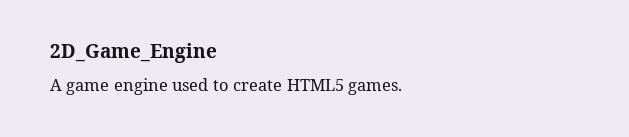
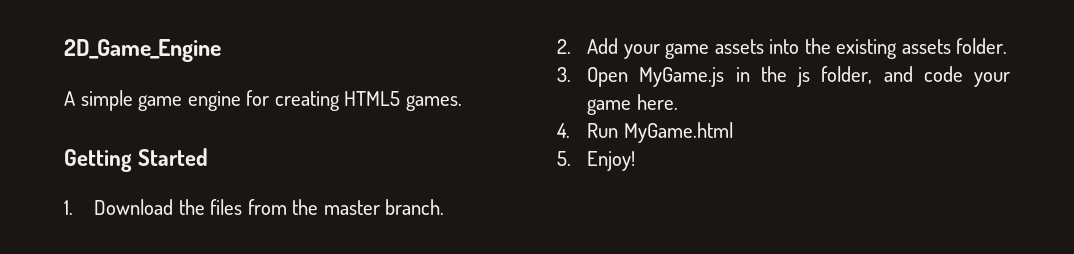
(62, 85) none -> [80,90,133,111] simple
[172,78,283,91] used to create -> [246,90,340,111] for creating
(403, 88) none -> [64,148,209,172] [64,199,445,215] [557,38,1008,59] [557,66,1010,87] [587,94,678,115] [557,122,733,143] [557,151,636,171] // Getting Started // 1. Download the files from the master branch. // 2. Add your game assets into the existing assets folder. // 3. Open MyGame.js in the js folder, and code your game here. // 4. Run MyGame.html // 5. Enjoy!

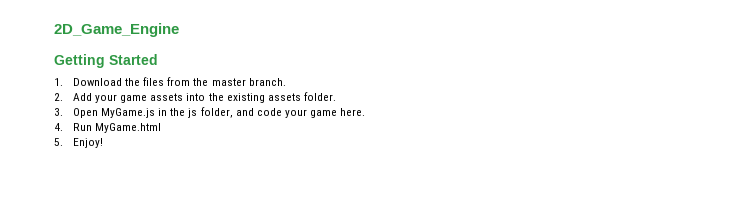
[64,90,462,111] // A simple game engine for creating HTML5 games. -> (179, 30) none

